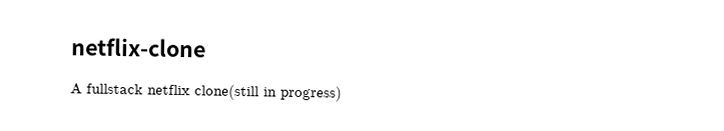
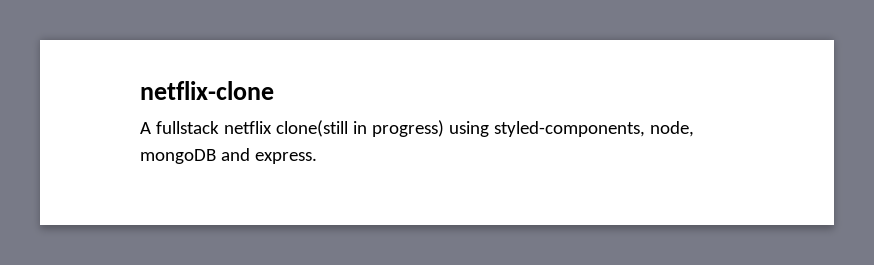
(342, 93) none -> [448,121,694,137] [140,148,317,164] using styled-components, node, mongoDB and express.

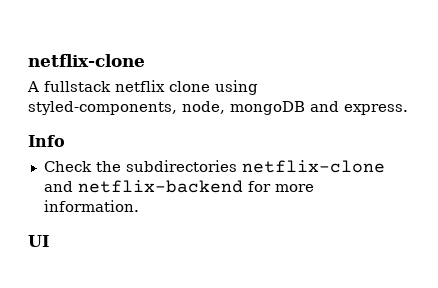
[275,120,444,137] clone(still in progress) -> [169,81,210,92] clone
(317, 158) none -> [28,135,65,147] [43,160,385,173] [43,180,314,193] [43,200,139,212] [28,235,49,247] // Info // Check the subdirectories netflix-clone and netflix-backend for more information. // UI

